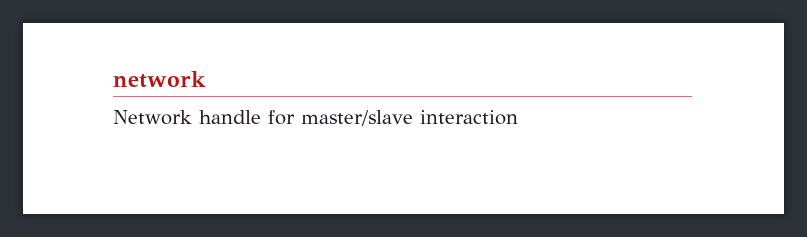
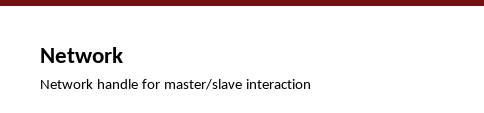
[113,71,206,88] network -> [40,47,123,63] Network

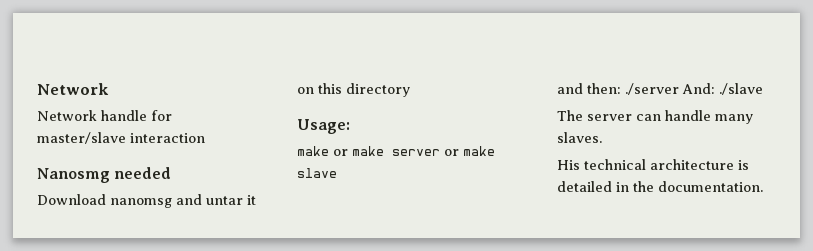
(311, 84) none -> [37,167,172,183] [37,194,256,208] [297,83,410,97] [297,119,350,134] [297,146,495,156] [297,168,337,178] [557,83,763,95] [557,110,753,124] [557,132,602,143] [557,159,749,170] [557,181,763,192] // Nanosmg needed // Download nanomsg and untar it on this directory // Usage: // make or make server or make slave // and then: ./server And: ./slave // The server can handle many slaves. // His technical architecture is detailed in the documentation.

